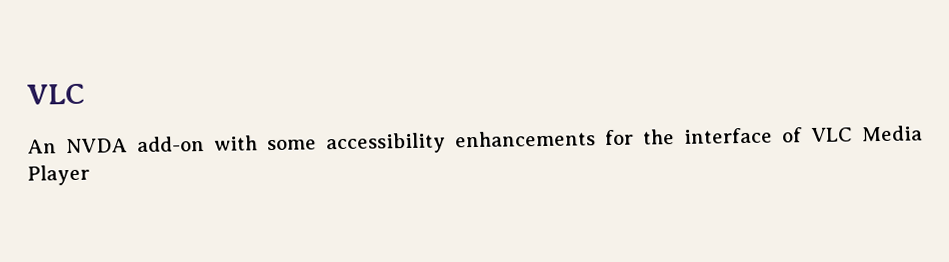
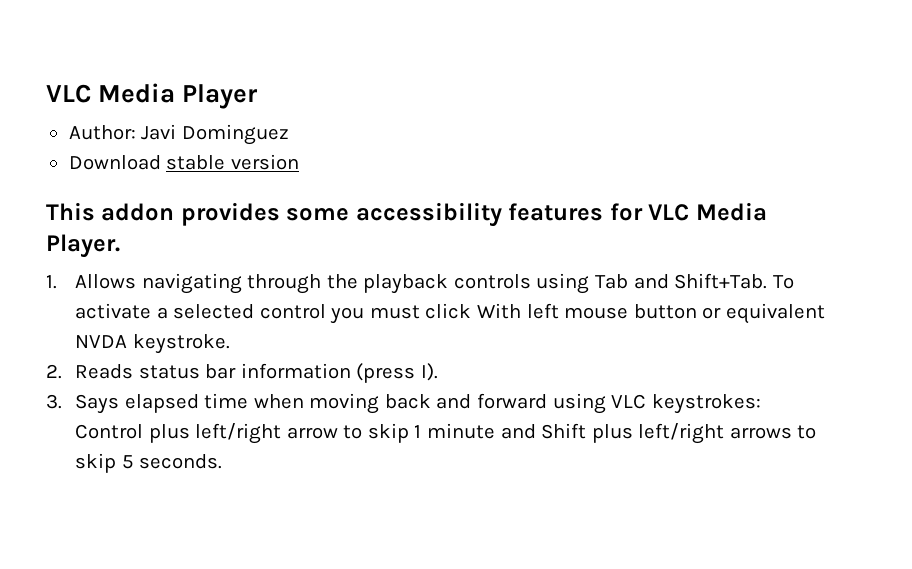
[26,83,85,105] [27,125,923,155] [27,164,90,186] VLC // An NVDA add-on with some accessibility enhancements for the interface of VLC Media Player -> [46,83,259,109] [68,124,289,145] [68,154,299,170] [46,202,767,227] [46,234,120,258] [46,273,794,294] [75,303,825,324] [75,334,230,354] [46,363,438,383] [46,393,761,414] [75,423,817,444] [75,453,223,473] VLC Media Player // Author: Javi Dominguez // Download stable version // This addon provides some accessibility features for VLC Media Player. // 1. Allows navigating through the playback controls using Tab and Shift+Tab. To activate a selected control you must click With left mouse button or equivalent NVDA keystroke. // 2. Reads status bar information (press I). // 3. Says elapsed time when moving back and forward using VLC keystrokes: Control plus left/right arrow to skip 1 minute and Shift plus left/right arrows to skip 5 seconds.

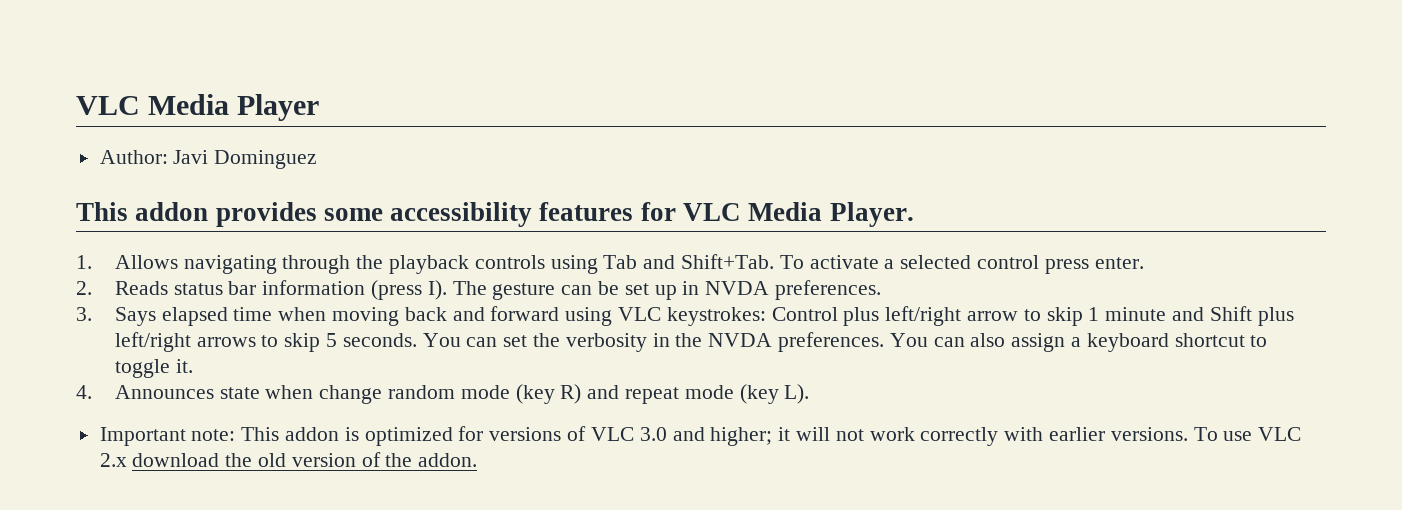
[68,154,299,170] // Download stable version -> (318, 159) none
[330,303,825,324] [75,334,230,354] you must click With left mouse button or equivalent NVDA keystroke. -> [1044,257,1144,274] press enter.
(438, 372) none -> [452,280,882,300] The gesture can be set up in NVDA preferences.
(223, 461) none -> [422,332,1268,352] [114,359,193,378] [76,384,810,404] [99,426,1302,446] [99,452,478,467] You can set the verbosity in the NVDA preferences. You can also assign a keyboard shortcut to toggle it. // 4. Announces state when change random mode (key R) and repeat mode (key L). // Important note: This addon is optimized for versions of VLC 3.0 and higher; it will not work correctly with earlier versions. To use VLC 2.x download the old version of the addon.

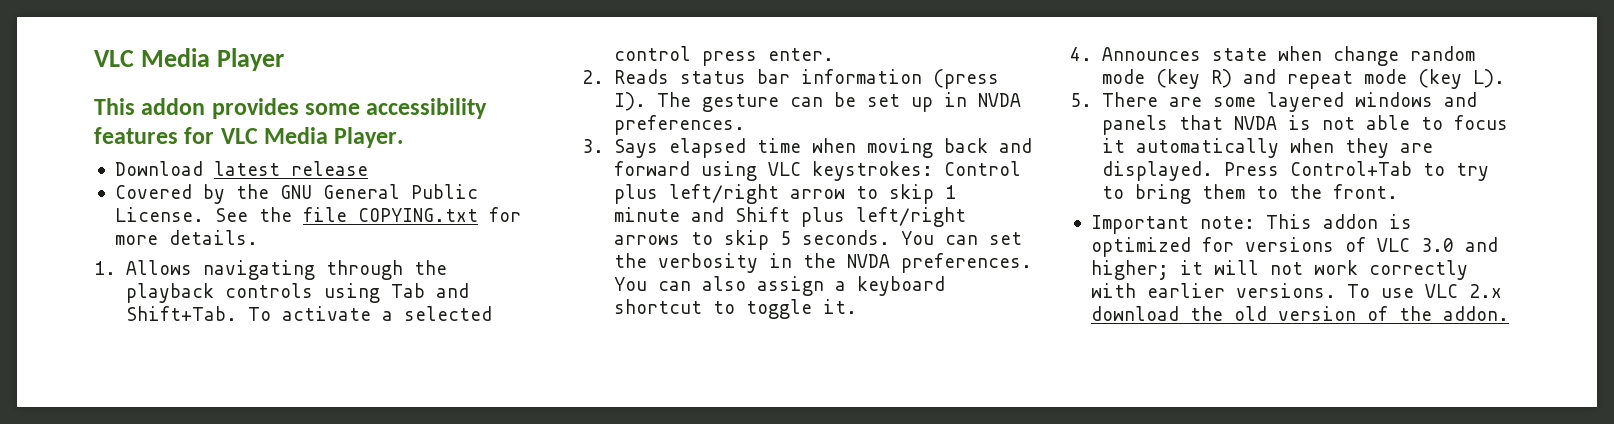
[99,150,318,169] // Author: Javi Dominguez -> (284, 59) none
(914, 214) none -> [114,161,368,176] [114,184,478,204] [114,207,521,222] [114,230,258,245] // Download latest release // Covered by the GNU General Public License. See the file COPYING.txt for more details.
(810, 394) none -> [1070,92,1477,112] [1101,115,1508,135] [1101,138,1433,158] [1101,161,1489,181] [1101,184,1398,204] // 5. There are some layered windows and panels that NVDA is not able to focus it automatically when they are displayed. Press Control+Tab to try to bring them to the front.

